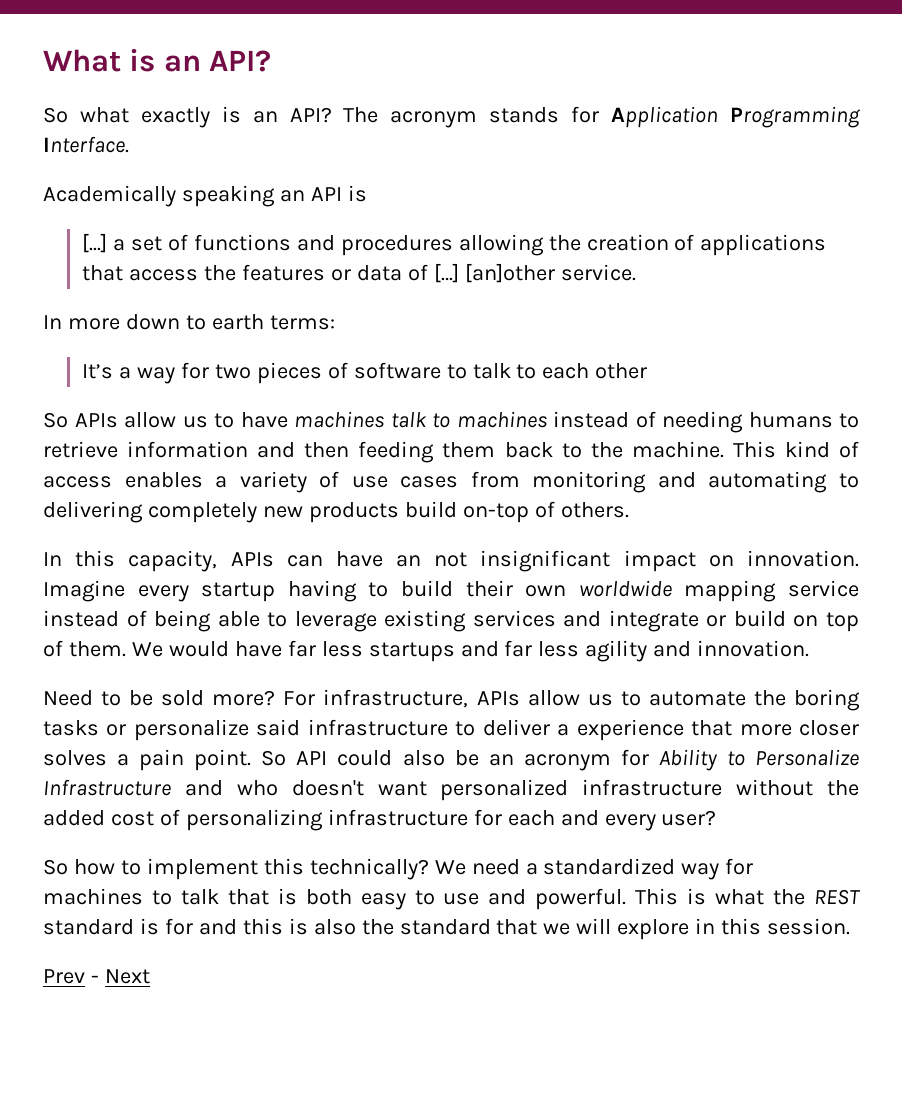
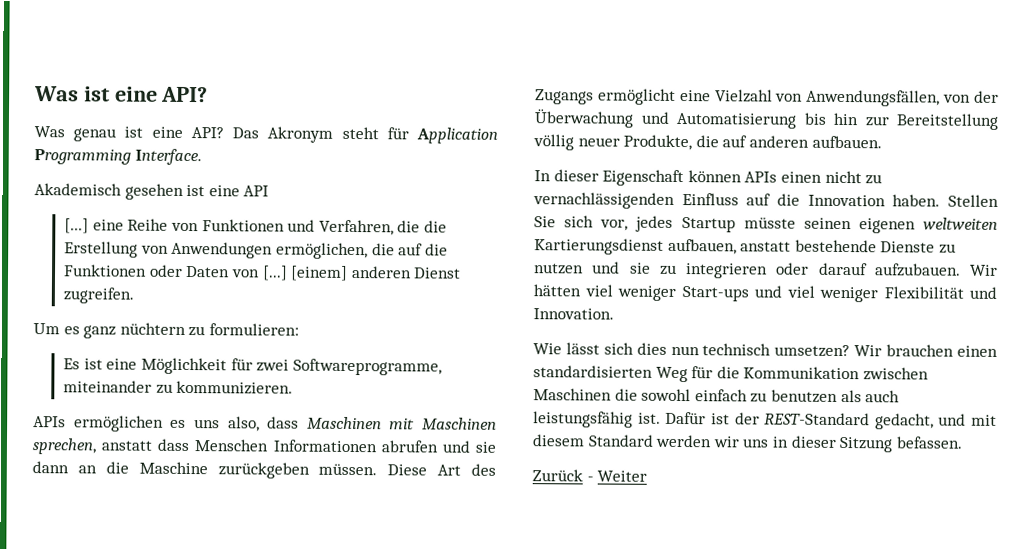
[43,48,272,72] [43,106,600,128] What is an API? // So what exactly is an API? The acronym stands for -> [34,86,209,103] [34,126,409,143] Was ist eine API? // Was genau ist eine API? Das Akronym steht für
[43,185,367,207] [82,233,827,256] [82,263,636,283] [43,314,335,330] [82,362,648,384] [43,411,859,433] [43,441,860,463] [43,471,859,493] [43,501,629,523] [43,550,859,572] [43,580,860,602] [43,610,860,632] [43,640,810,662] [43,689,861,711] [43,719,860,741] [43,749,859,771] [43,779,859,801] [43,809,717,831] [43,858,754,880] [43,888,861,910] [43,918,851,940] [43,969,150,984] Academically speaking an API is // [...] a set of functions and procedures allowing the creation of applications that access the features or data of […] [an]other service. // In more down to earth terms: // It’s a way for two pieces of software to talk to each other // So APIs allow us to have machines talk to machines instead of needing humans to retrieve information and then feeding them back to the machine. This kind of access enables a variety of use cases from monitoring and automating to delivering completely new products build on-top of others. // In this capacity, APIs can have an not insignificant impact on innovation. Imagine every startup having to build their own worldwide mapping service instead of being able to leverage existing services and integrate or build on top of them. We would have far less startups and far less agility and innovation. // Need to be sold more? For infrastructure, APIs allow us to automate the boring tasks or personalize said infrastructure to deliver a experience that more closer solves a pain point. So API could also be an acronym for Ability to Personalize Infrastructure and who doesn't want personalized infrastructure without the added cost of personalizing infrastructure for each and every user? // So how to implement this technically? We need a standardized way for machines to talk that is both easy to use and powerful. This is what the REST standard is for and this is also the standard that we will explore in this session. // Prev - Next -> [34,183,270,200] [64,218,447,236] [64,241,448,260] [64,264,462,281] [63,287,135,304] [33,322,299,339] [63,357,442,376] [63,380,294,395] [33,415,497,432] [32,438,497,455] [32,461,496,479] [535,88,999,107] [534,109,999,130] [533,134,882,151] [534,169,883,187] [533,192,999,209] [534,215,998,234] [534,238,956,255] [534,261,998,279] [533,284,997,303] [533,308,614,320] [533,342,998,358] [533,365,929,383] [533,388,901,403] [533,411,997,430] [532,434,963,453] [532,469,648,482] Akademisch gesehen ist eine API // [...] eine Reihe von Funktionen und Verfahren, die die Erstellung von Anwendungen ermöglichen, die auf die Funktionen oder Daten von [...] [einem] anderen Dienst zugreifen. // Um es ganz nüchtern zu formulieren: // Es ist eine Möglichkeit für zwei Softwareprogramme, miteinander zu kommunizieren. // APIs ermöglichen es uns also, dass Maschinen mit Maschinen sprechen, anstatt dass Menschen Informationen abrufen und sie dann an die Maschine zurückgeben müssen. Diese Art des Zugangs ermöglicht eine Vielzahl von Anwendungsfällen, von der Überwachung und Automatisierung bis hin zur Bereitstellung völlig neuer Produkte, die auf anderen aufbauen. // In dieser Eigenschaft können APIs einen nicht zu vernachlässigenden Einfluss auf die Innovation haben. Stellen Sie sich vor, jedes Startup müsste seinen eigenen weltweiten Kartierungsdienst aufbauen, anstatt bestehende Dienste zu nutzen und sie zu integrieren oder darauf aufzubauen. Wir hätten viel weniger Start-ups und viel weniger Flexibilität und Innovation. // Wie lässt sich dies nun technisch umsetzen? Wir brauchen einen standardisierten Weg für die Kommunikation zwischen Maschinen die sowohl einfach zu benutzen als auch leistungsfähig ist. Dafür ist der REST-Standard gedacht, und mit diesem Standard werden wir uns in dieser Sitzung befassen. // Zurück - Weiter

